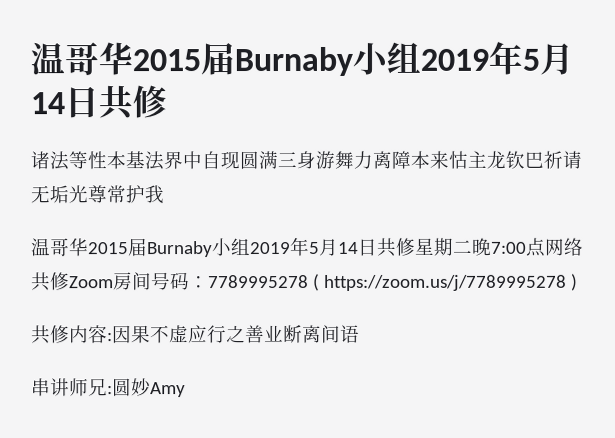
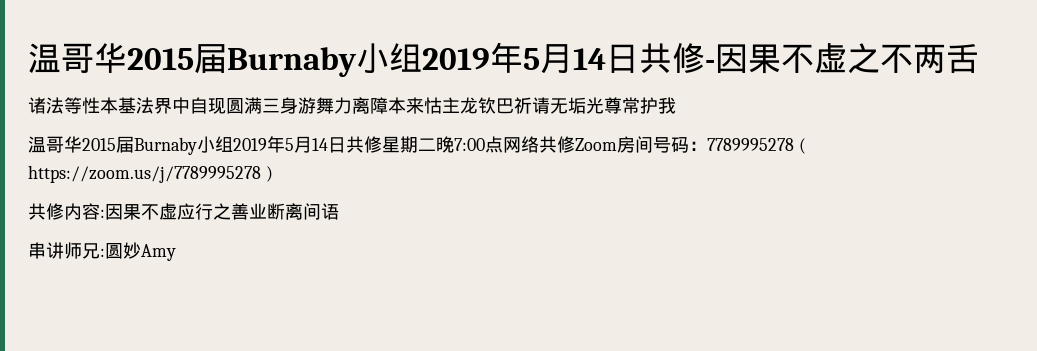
(167, 102) none -> [705,43,979,74] -因果不虚之不两舌

